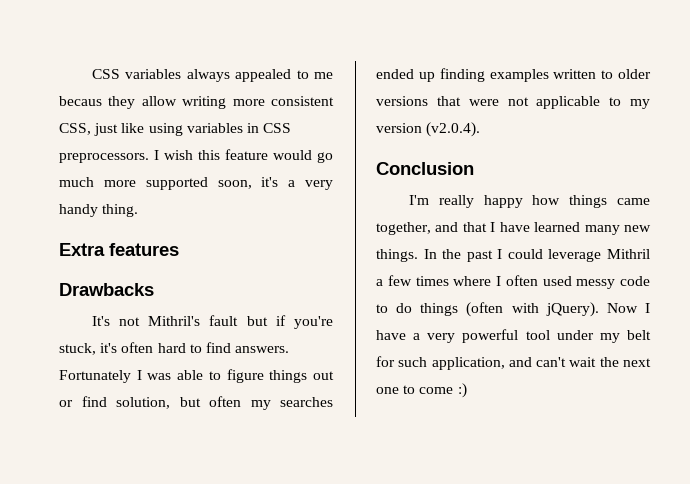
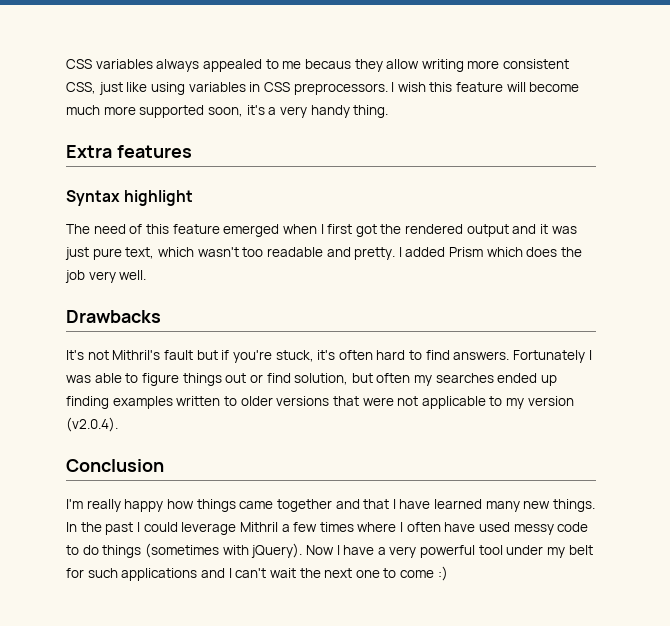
[273,150,333,163] would go -> [506,82,580,92] will become
(179, 249) none -> [66,190,194,206] [66,224,577,237] [65,247,583,260] [65,270,147,283] // Syntax highlight // The need of this feature emerged when I first got the rendered output and it was just pure text, which wasn't too readable and pretty. I added Prism which does the job very well.
[376,222,431,235] together, -> [276,499,332,512] together
(538, 280) none -> [444,522,476,532] have
[466,302,504,317] (often -> [144,543,219,558] (sometimes
[431,357,532,370] application, and -> [121,568,232,581] applications and I

